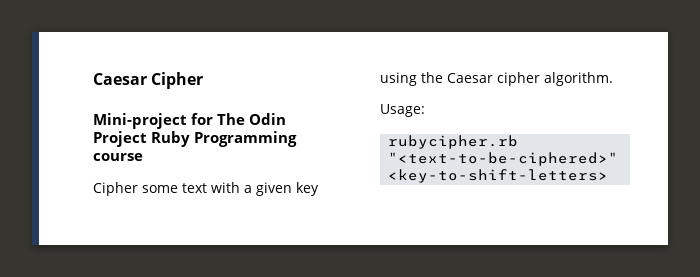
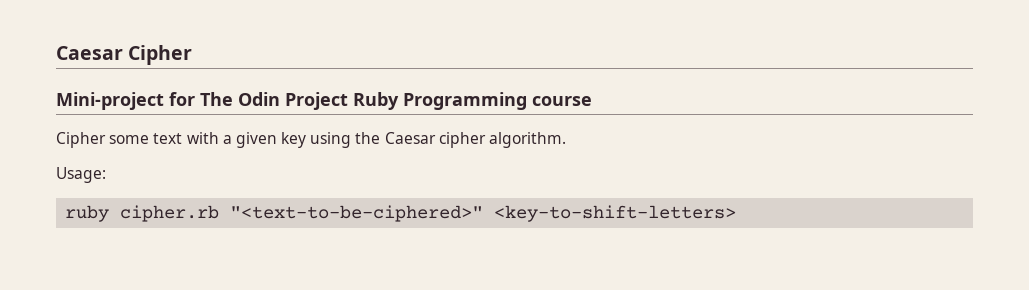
[388,135,519,149] rubycipher.rb -> [65,205,220,222] ruby cipher.rb

